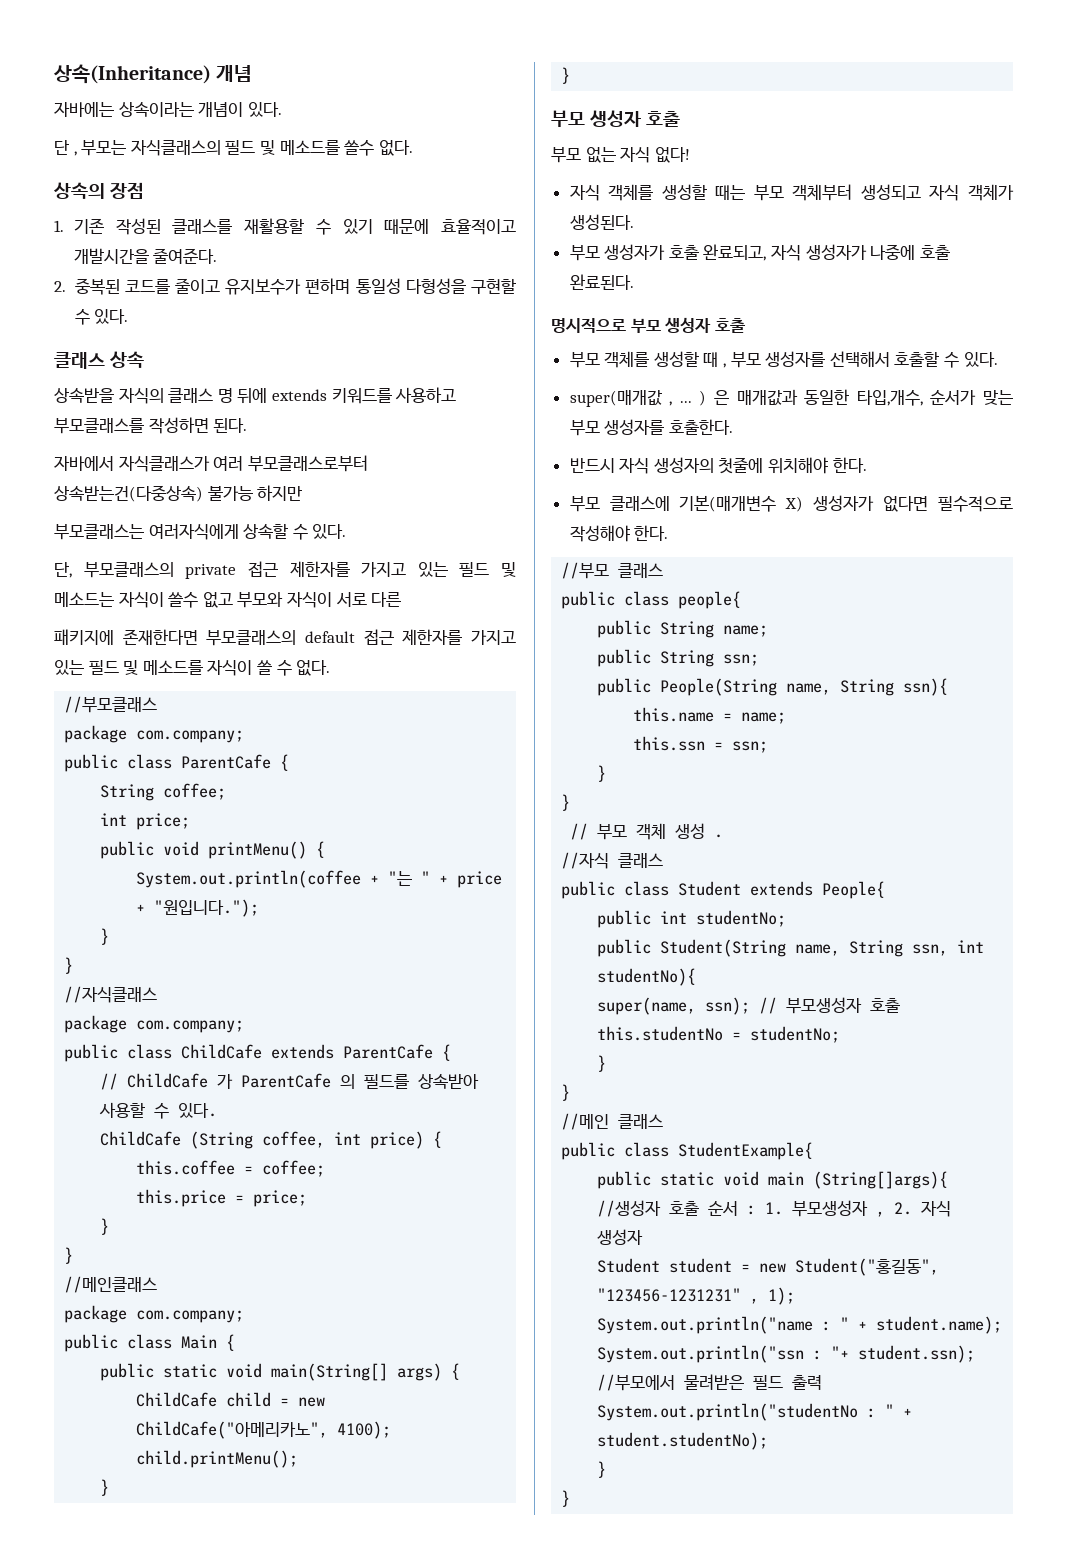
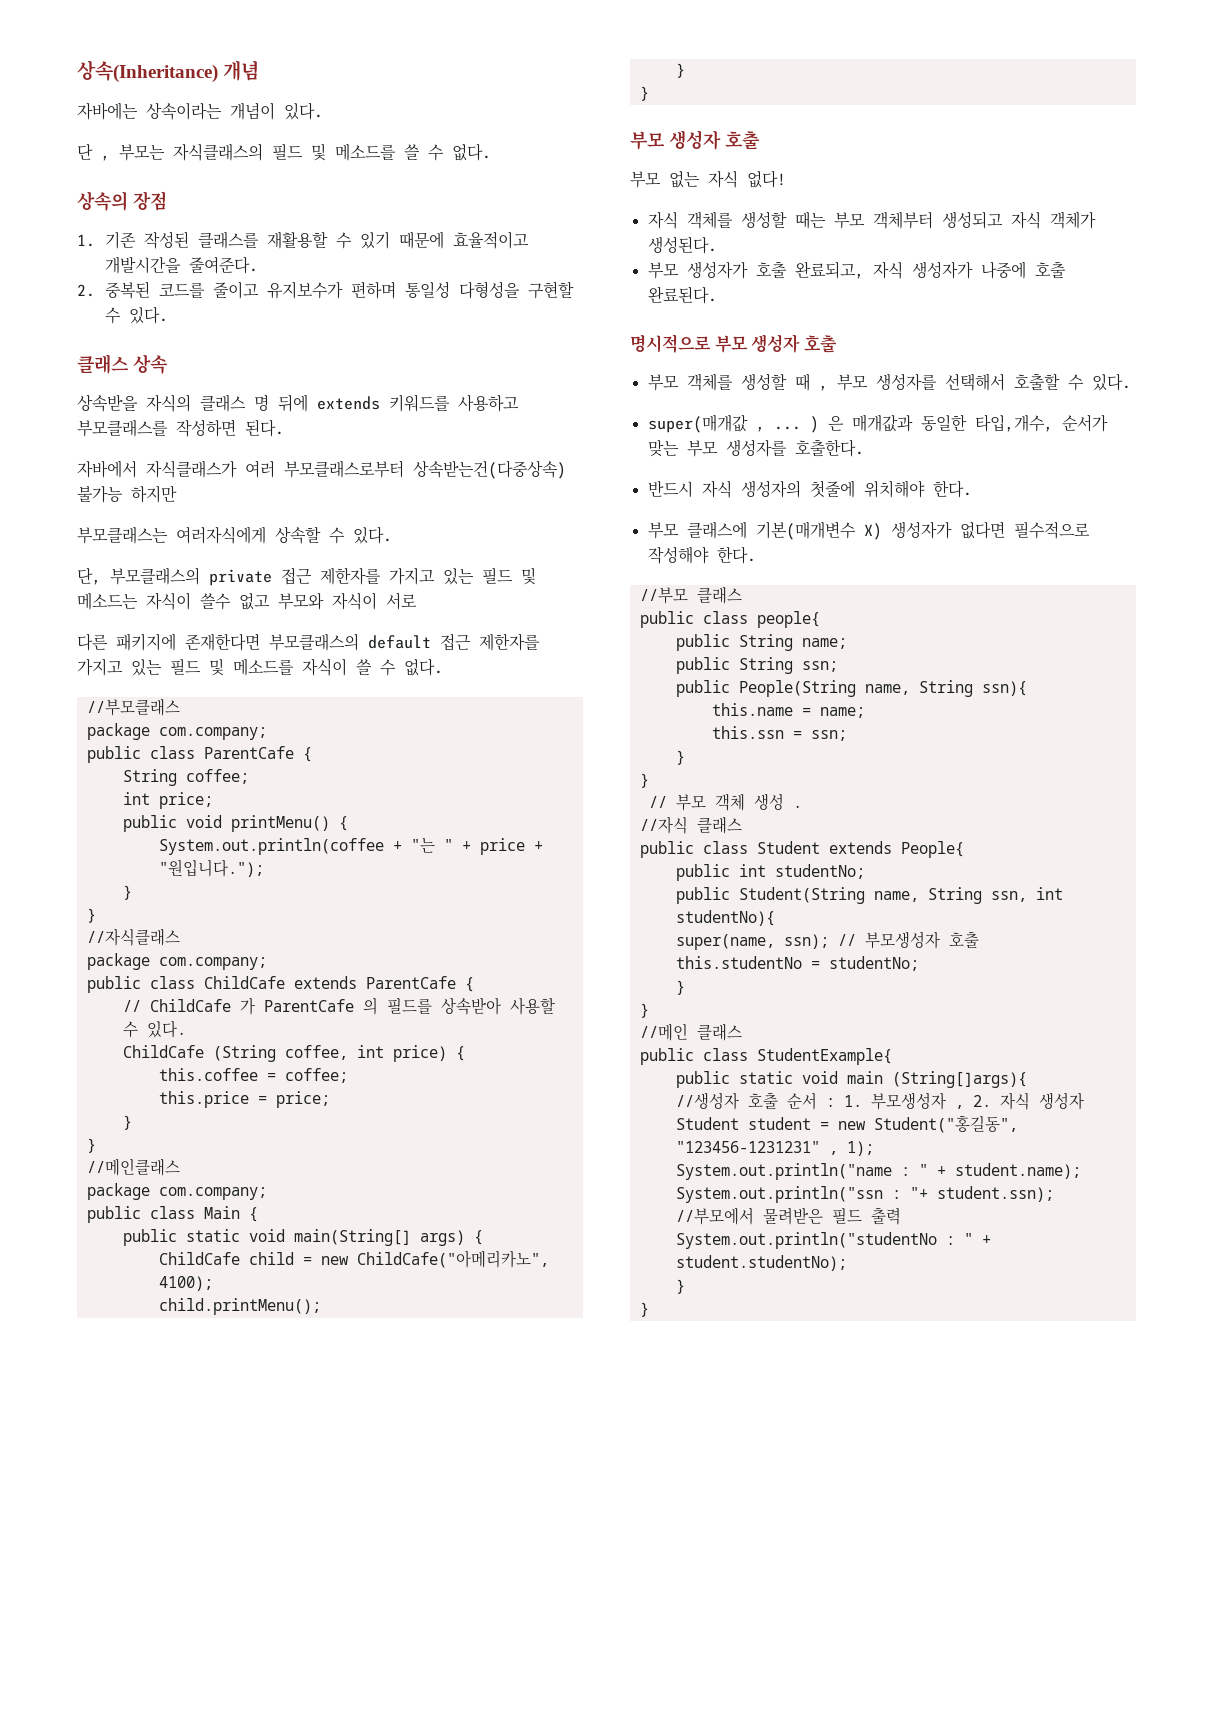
[344,140,375,156] 쓸수 -> [404,144,444,161] 쓸 수
(367, 599) none -> (417, 601) //
(402, 599) // -> (108, 642) none

